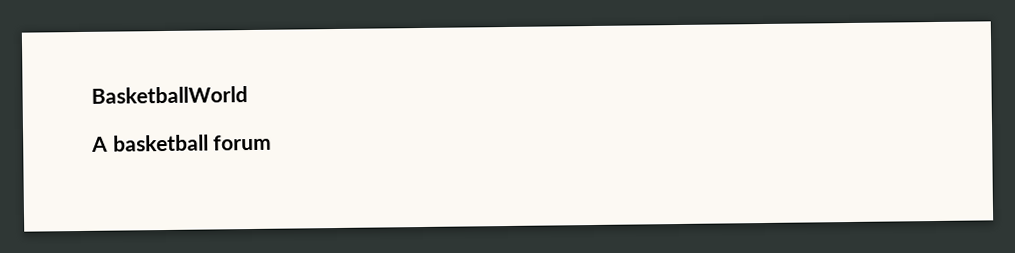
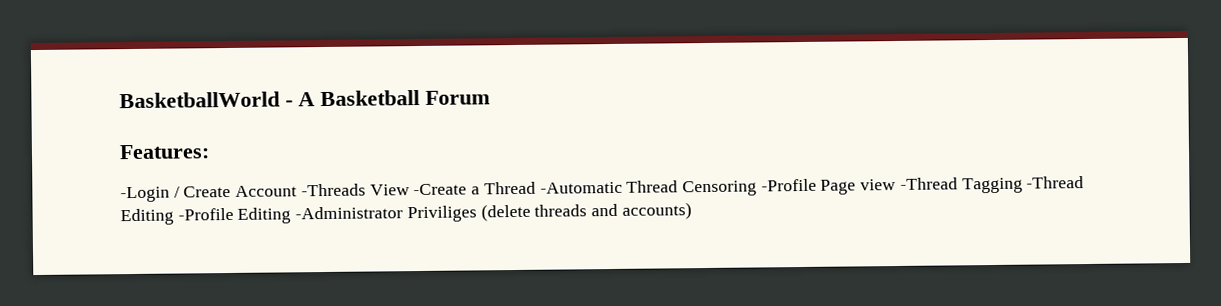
[91,134,273,152] // A basketball forum -> [285,89,490,107] [119,144,210,160] [120,176,1085,203] [120,202,692,226] - A Basketball Forum // Features: // -Login / Create Account -Threads View -Create a Thread -Automatic Thread Censoring -Profile Page view -Thread Tagging -Thread Editing -Profile Editing -Administrator Priviliges (delete threads and accounts)

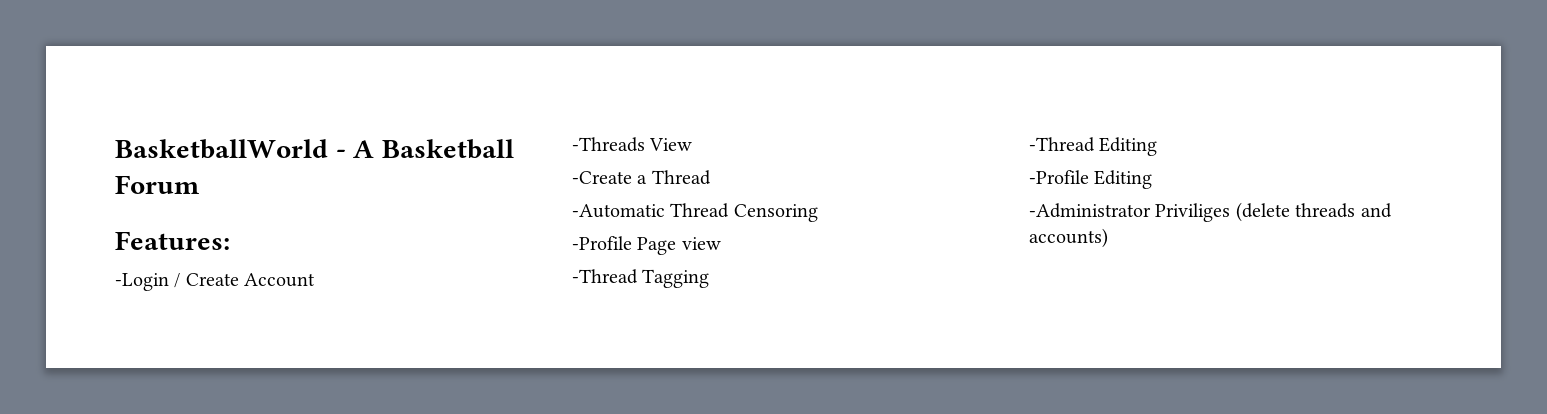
(298, 191) none -> (316, 280) //
(410, 190) none -> (693, 144) //
(536, 188) none -> (711, 177) //
(757, 188) none -> (818, 213) //
(897, 185) none -> (721, 243) //
(1023, 185) none -> (710, 278) //
(174, 217) none -> (1158, 146) //
(292, 215) none -> (1153, 179) //

